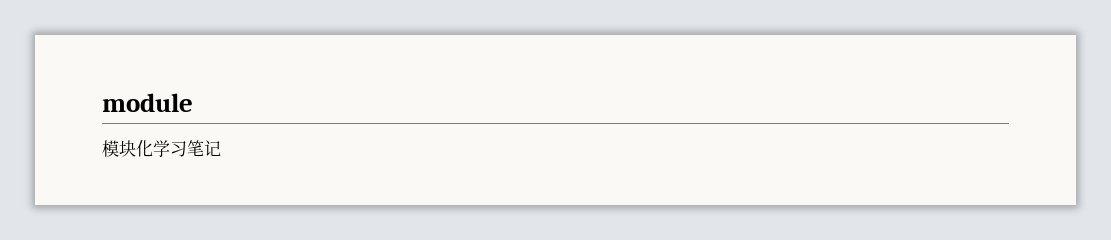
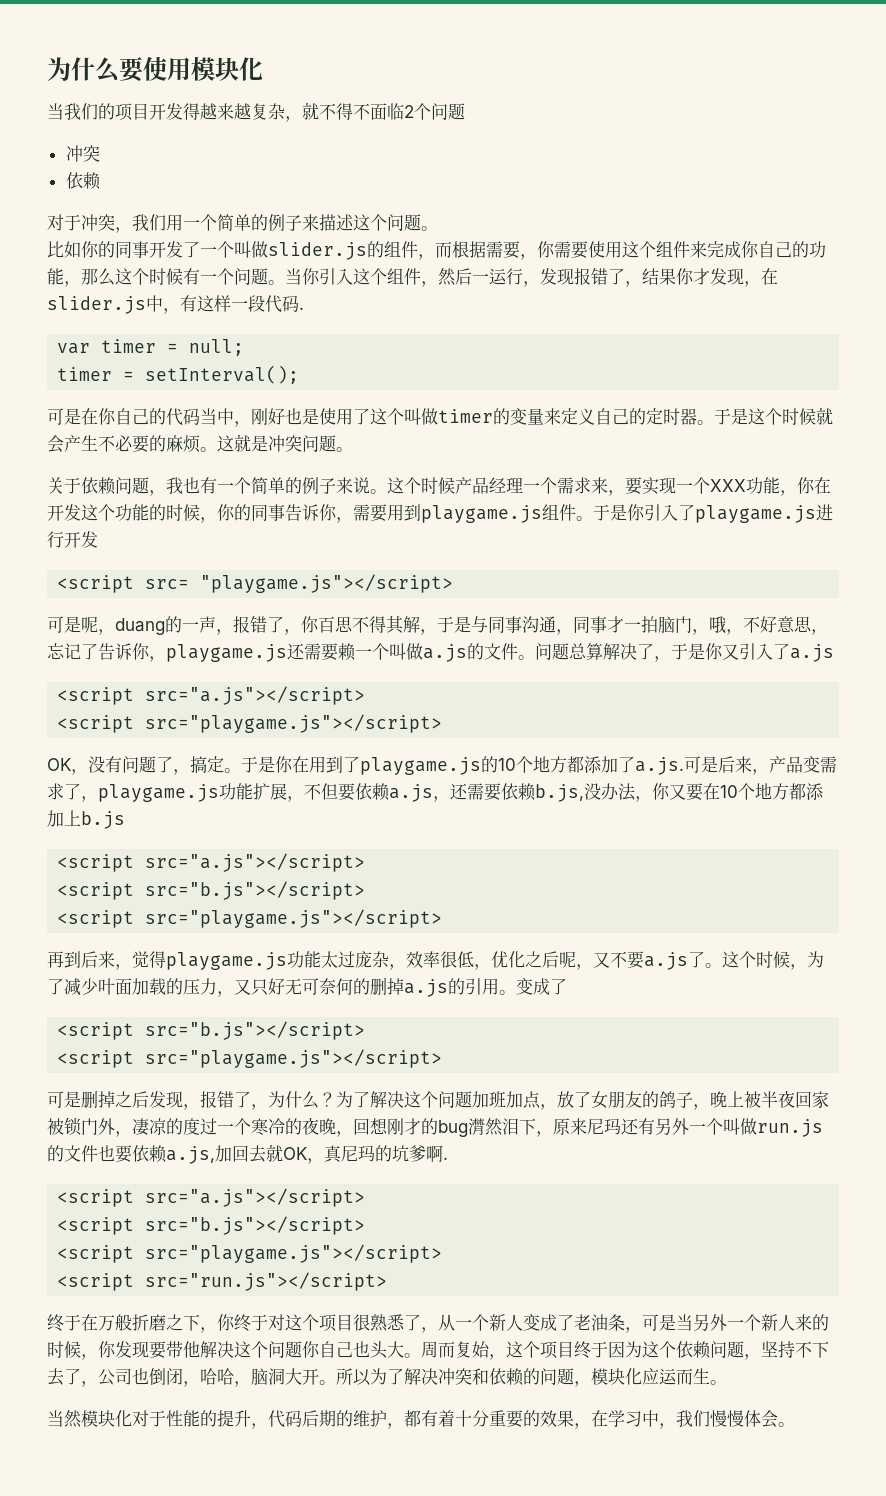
[102,93,193,112] [102,140,221,157] module // 模块化学习笔记 -> [47,56,263,83] [47,102,465,122] [65,145,100,162] [65,172,101,190] [47,214,438,233] [47,241,826,260] [47,268,778,287] [47,295,304,314] [57,339,245,356] [57,365,300,384] [47,407,833,427] [47,434,353,453] [47,477,831,496] [47,504,833,523] [47,531,98,548] [57,574,454,593] [47,615,828,635] [47,643,834,662] [57,686,366,705] [57,714,443,733] [47,756,837,775] [47,783,824,802] [47,810,125,829] [57,853,366,872] [57,881,366,900] [57,909,443,928] [47,951,824,970] [47,977,567,997] [57,1021,366,1040] [57,1049,443,1068] [47,1090,829,1110] [47,1117,823,1137] [47,1144,448,1164] [57,1188,366,1207] [57,1216,366,1235] [57,1244,443,1263] [57,1272,388,1291] [47,1314,829,1333] [47,1341,829,1360] [47,1368,727,1387] [47,1410,795,1429] 为什么要使用模块化 // 当我们的项目开发得越来越复杂，就不得不面临2个问题 // 冲突 // 依赖 // 对于冲突，我们用一个简单的例子来描述这个问题。 // 比如你的同事开发了一个叫做slider.js的组件，而根据需要，你需要使用这个组件来完成你自己的功能，那么这个时候有一个问题。当你引入这个组件，然后一运行，发现报错了，结果你才发现，在slider.js中，有这样一段代码. // var timer = null; // timer = setInterval(); // 可是在你自己的代码当中，刚好也是使用了这个叫做timer的变量来定义自己的定时器。于是这个时候就会产生不必要的麻烦。这就是冲突问题。 // 关于依赖问题，我也有一个简单的例子来说。这个时候产品经理一个需求来，要实现一个XXX功能，你在开发这个功能的时候，你的同事告诉你，需要用到playgame.js组件。于是你引入了playgame.js进行开发 // <script src= "playgame.js"></script> // 可是呢，duang的一声，报错了，你百思不得其解，于是与同事沟通，同事才一拍脑门，哦，不好意思，忘记了告诉你，playgame.js还需要赖一个叫做a.js的文件。问题总算解决了，于是你又引入了a.js // <script src="a.js"></script> // <script src="playgame.js"></script> // OK，没有问题了，搞定。于是你在用到了playgame.js的10个地方都添加了a.js.可是后来，产品变需求了，playgame.js功能扩展，不但要依赖a.js，还需要依赖b.js,没办法，你又要在10个地方都添加上b.js // <script src="a.js"></script> // <script src="b.js"></script> // <script src="playgame.js"></script> // 再到后来，觉得playgame.js功能太过庞杂，效率很低，优化之后呢，又不要a.js了。这个时候，为了减少叶面加载的压力，又只好无可奈何的删掉a.js的引用。变成了 // <script src="b.js"></script> // <script src="playgame.js"></script> // 可是删掉之后发现，报错了，为什么？为了解决这个问题加班加点，放了女朋友的鸽子，晚上被半夜回家被锁门外，凄凉的度过一个寒冷的夜晚，回想刚才的bug潸然泪下，原来尼玛还有另外一个叫做run.js的文件也要依赖a.js,加回去就OK，真尼玛的坑爹啊. // <script src="a.js"></script> // <script src="b.js"></script> // <script src="playgame.js"></script> // <script src="run.js"></script> // 终于在万般折磨之下，你终于对这个项目很熟悉了，从一个新人变成了老油条，可是当另外一个新人来的时候，你发现要带他解决这个问题你自己也头大。周而复始，这个项目终于因为这个依赖问题，坚持不下去了，公司也倒闭，哈哈，脑洞大开。所以为了解决冲突和依赖的问题，模块化应运而生。 // 当然模块化对于性能的提升，代码后期的维护，都有着十分重要的效果，在学习中，我们慢慢体会。

